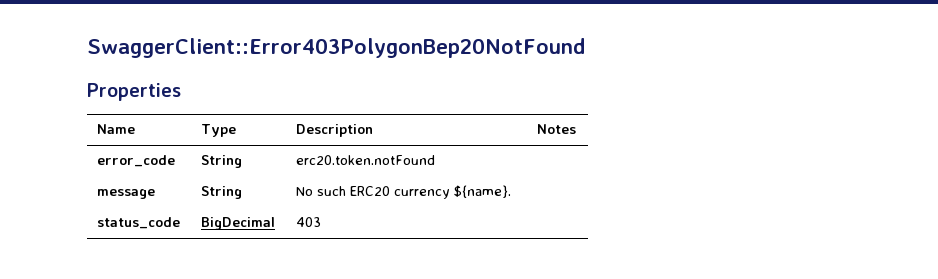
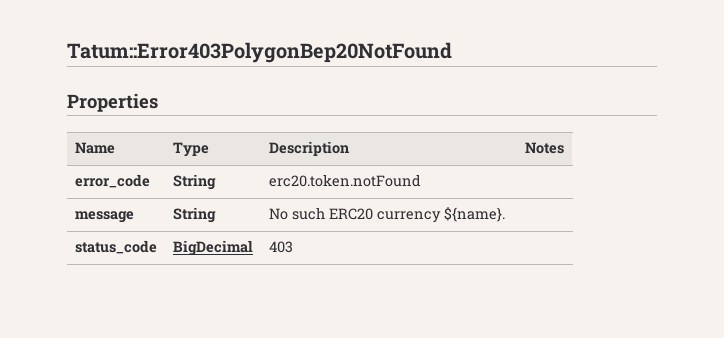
[87,38,585,58] SwaggerClient::Error403PolygonBep20NotFound -> [67,42,452,63] Tatum::Error403PolygonBep20NotFound

